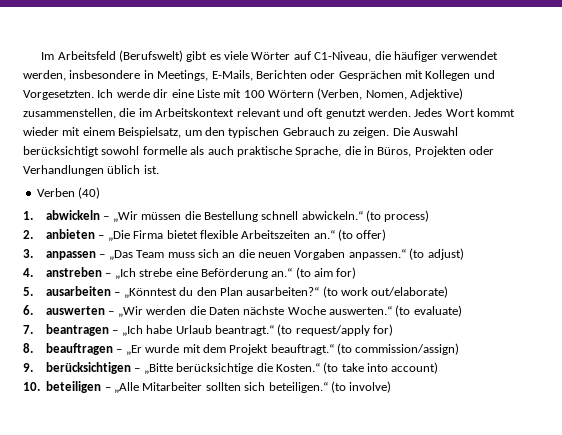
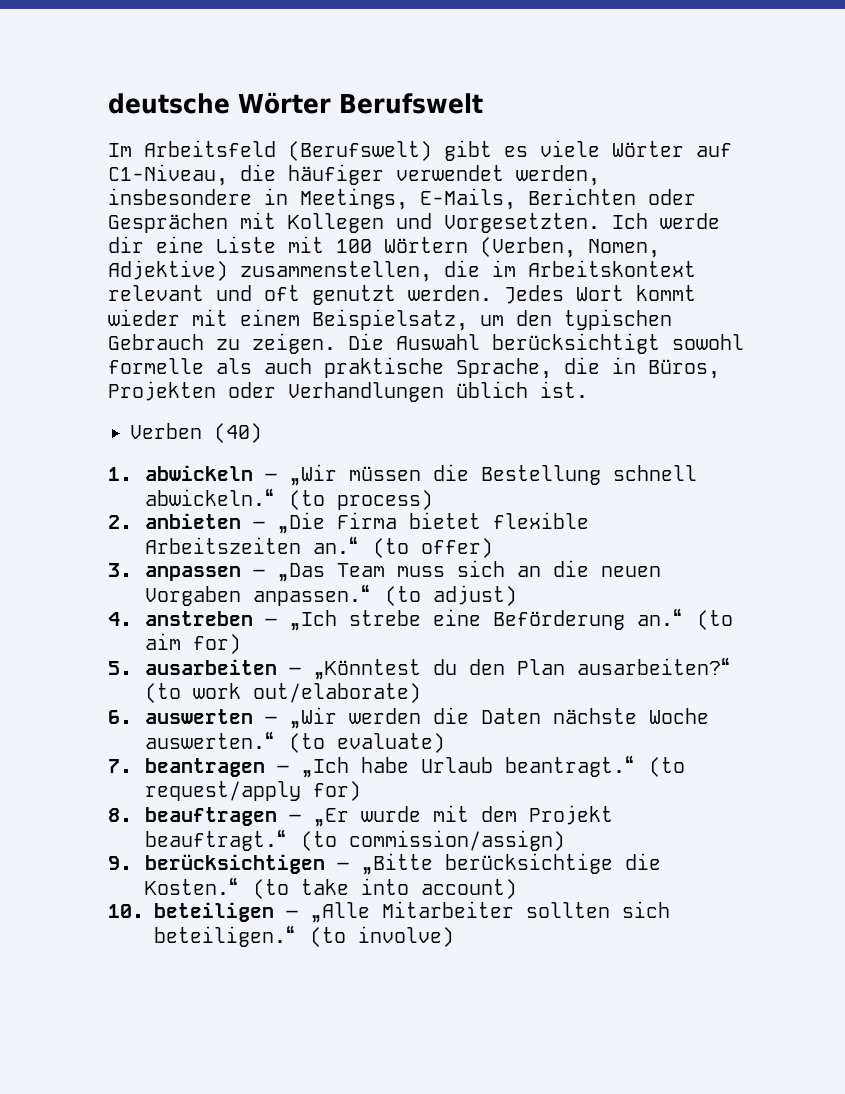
(41, 56) none -> [108,92,483,114] deutsche Wörter Berufswelt //

